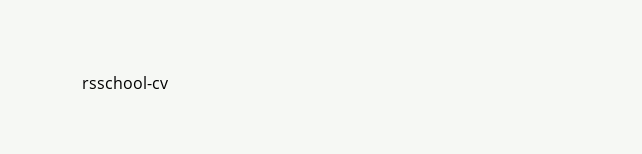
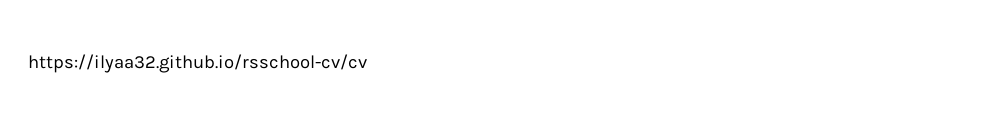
[82,76,169,89] rsschool-cv -> [28,54,367,73] https://ilyaa32.github.io/rsschool-cv/cv

